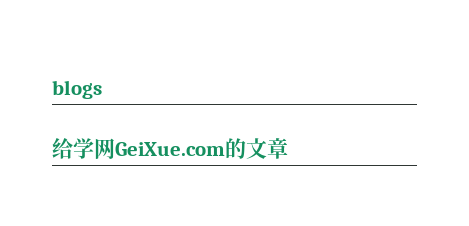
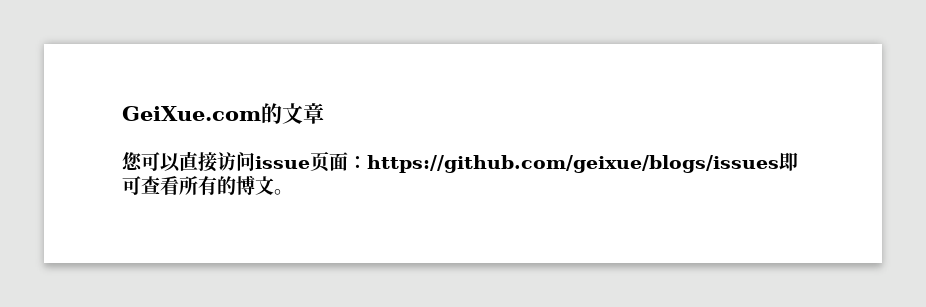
[52,80,102,99] [52,138,115,159] blogs // 给学网 -> (122, 113) none
(288, 148) none -> [122,151,798,173] [122,175,293,195] // 您可以直接访问issue页面：https://github.com/geixue/blogs/issues即可查看所有的博文。

